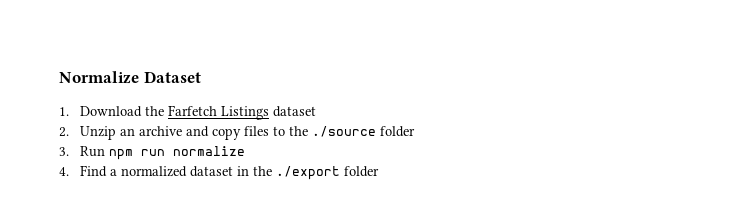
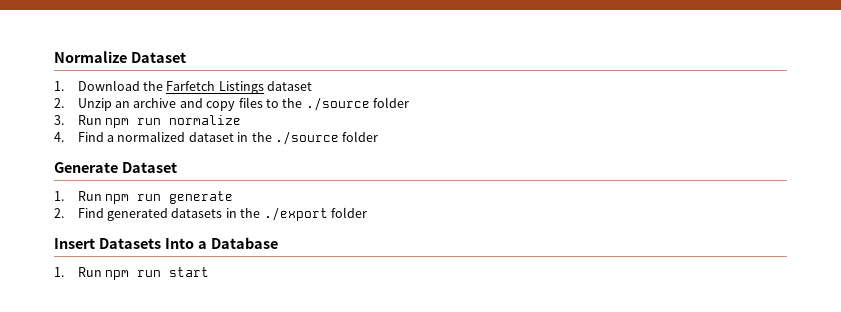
[276,166,380,180] ./export folder -> [274,131,379,145] [54,162,177,173] [54,191,234,204] [54,207,367,221] [54,237,278,249] [54,267,210,280] ./source folder // Generate Dataset // 1. Run npm run generate // 2. Find generated datasets in the ./export folder // Insert Datasets Into a Database // 1. Run npm run start

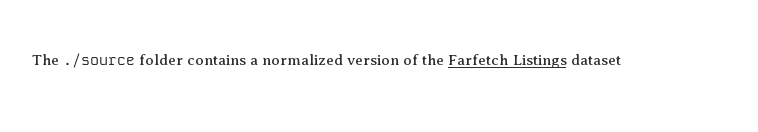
[54,51,186,63] [54,80,313,94] [54,97,410,111] [54,115,242,128] [54,131,379,145] [54,162,177,173] [54,191,234,204] [54,207,367,221] [54,237,278,249] [54,267,210,280] Normalize Dataset // 1. Download the Farfetch Listings dataset // 2. Unzip an archive and copy files to the ./source folder // 3. Run npm run normalize // 4. Find a normalized dataset in the ./source folder // Generate Dataset // 1. Run npm run generate // 2. Find generated datasets in the ./export folder // Insert Datasets Into a Database // 1. Run npm run start -> [32,53,621,68] The ./source folder contains a normalized version of the Farfetch Listings dataset

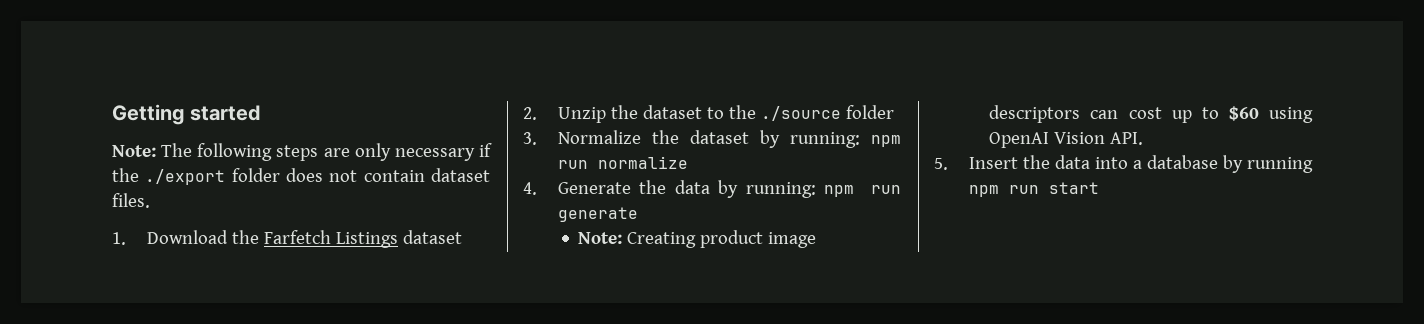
[32,53,621,68] The ./source folder contains a normalized version of the Farfetch Listings dataset -> [112,104,261,125] [112,143,492,161] [112,168,490,185] [112,193,150,208] [112,230,462,248] [523,105,894,123] [523,130,901,148] [557,156,688,169] [523,180,901,198] [557,207,638,222] [578,230,817,248] [989,105,1313,123] [989,132,1144,148] [934,155,1313,173] [968,182,1099,197] Getting started // Note: The following steps are only necessary if the ./export folder does not contain dataset files. // 1. Download the Farfetch Listings dataset // 2. Unzip the dataset to the ./source folder // 3. Normalize the dataset by running: npm run normalize // 4. Generate the data by running: npm run generate // Note: Creating product image descriptors can cost up to $60 using OpenAI Vision API. // 5. Insert the data into a database by running npm run start

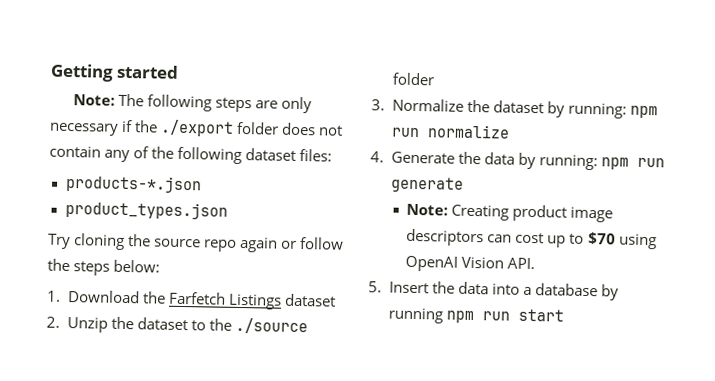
[430,168,490,182] [112,193,150,208] dataset files. -> [104,146,333,165] [64,174,202,194] [64,200,228,220] [47,233,345,253] [47,258,161,276] any of the following dataset files: // products-*.json // product_types.json // Try cloning the source repo again or follow the steps below:
[1228,106,1259,121] $60 -> [587,231,616,245] $70

